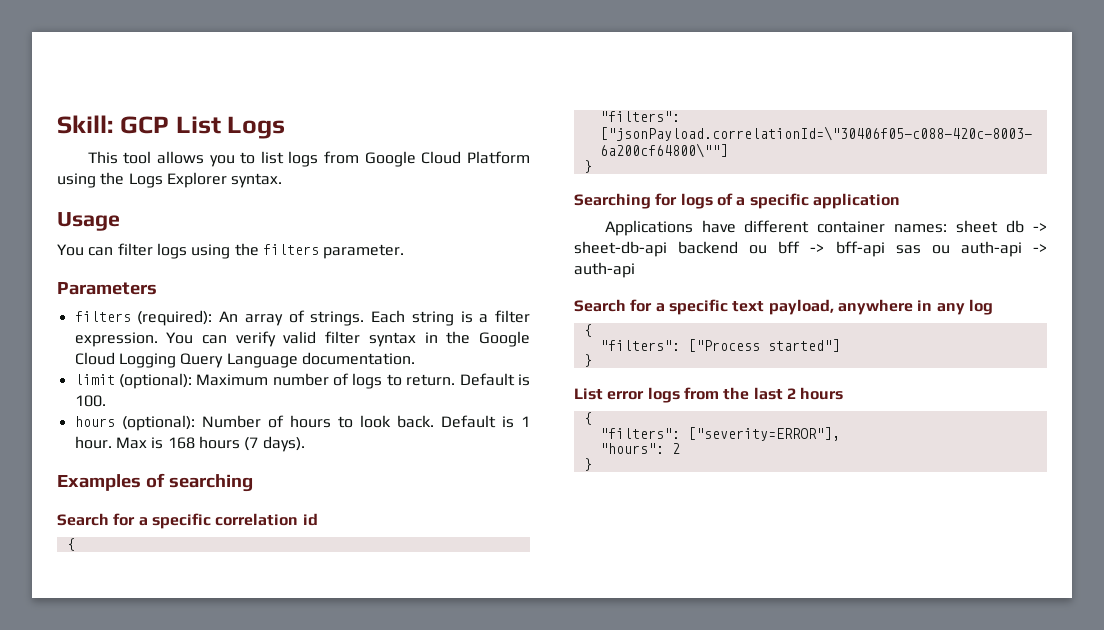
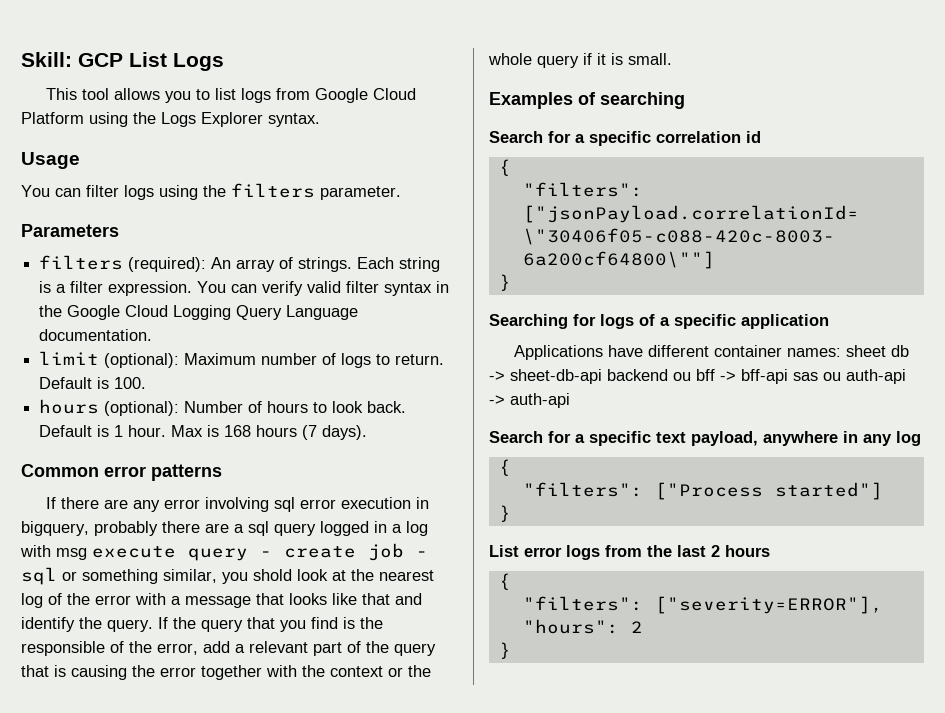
(305, 444) none -> [21,464,222,481] [46,497,430,512] [21,521,428,536] [20,543,428,561] [21,567,434,585] [21,593,422,608] [21,617,383,632] [21,641,436,656] [21,665,431,680] [488,53,672,68] // Common error patterns // If there are any error involving sql error execution in bigquery, probably there are a sql query logged in a log with msg execute query - create job - sql or something similar, you shold look at the nearest log of the error with a message that looks like that and identify the query. If the query that you find is the responsible of the error, add a relevant part of the query that is causing the error together with the context or the whole query if it is small.

